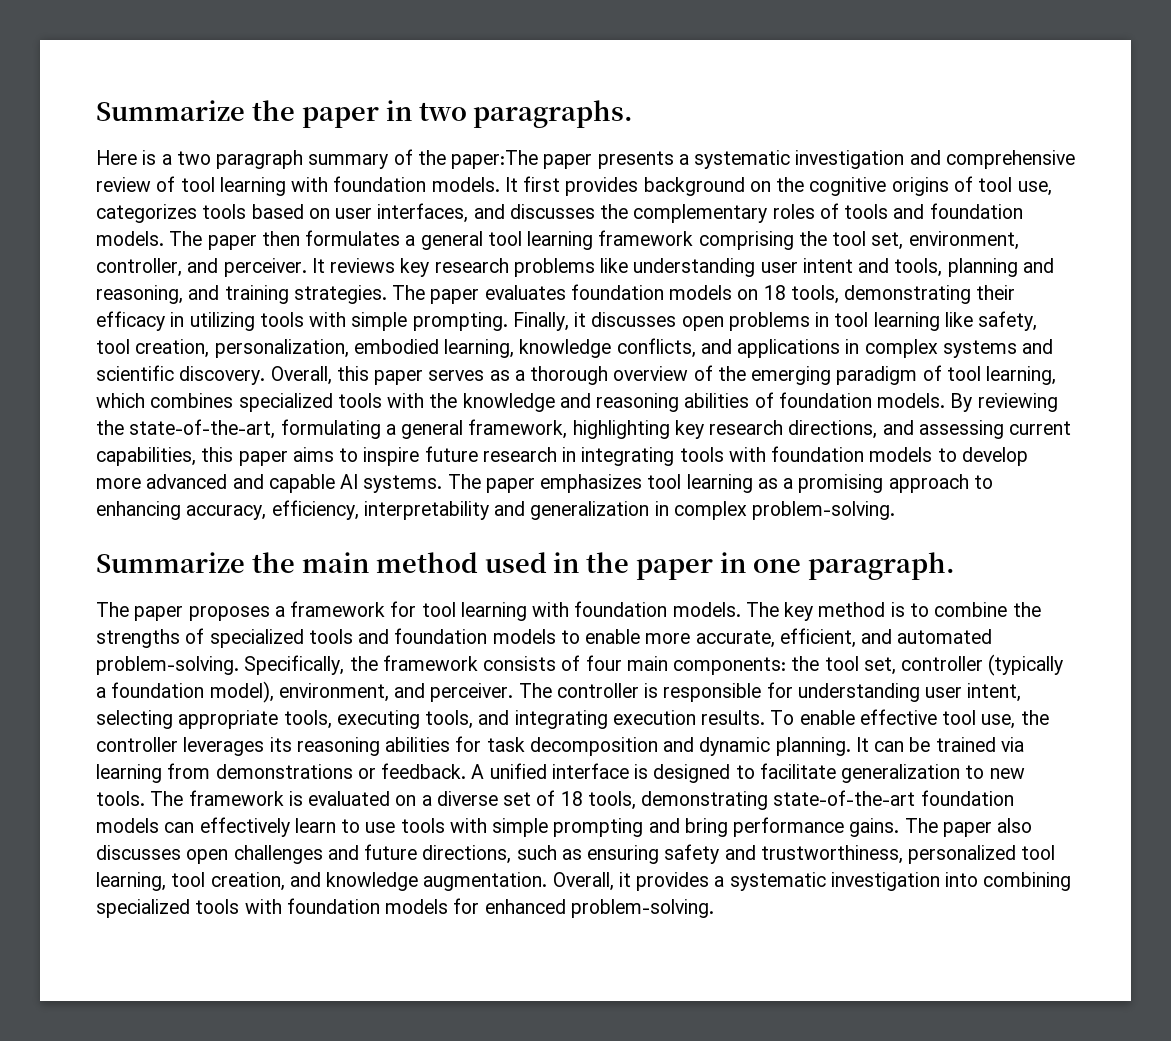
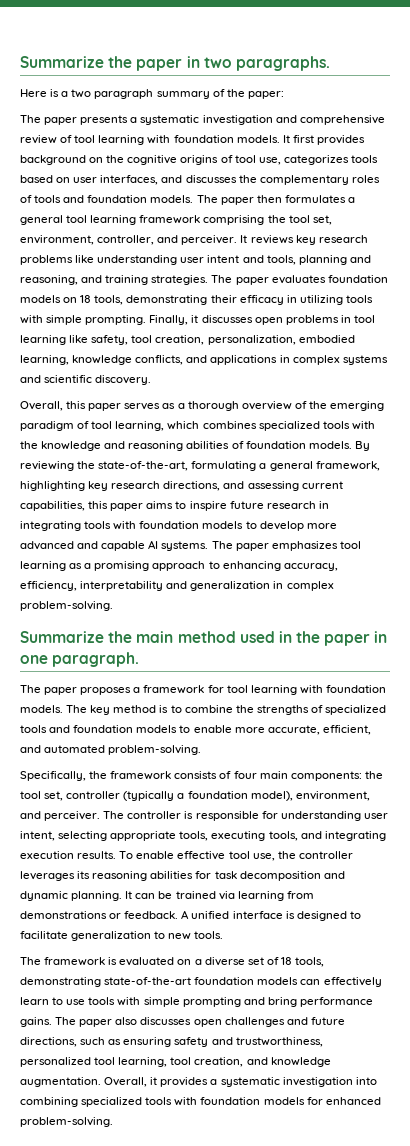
[451,150,539,169] paper:The -> [247,91,284,99] [20,115,41,123] paper: // The
(266, 375) none -> (152, 380) //
(239, 665) none -> (202, 750) //
(145, 798) none -> (224, 935) //

